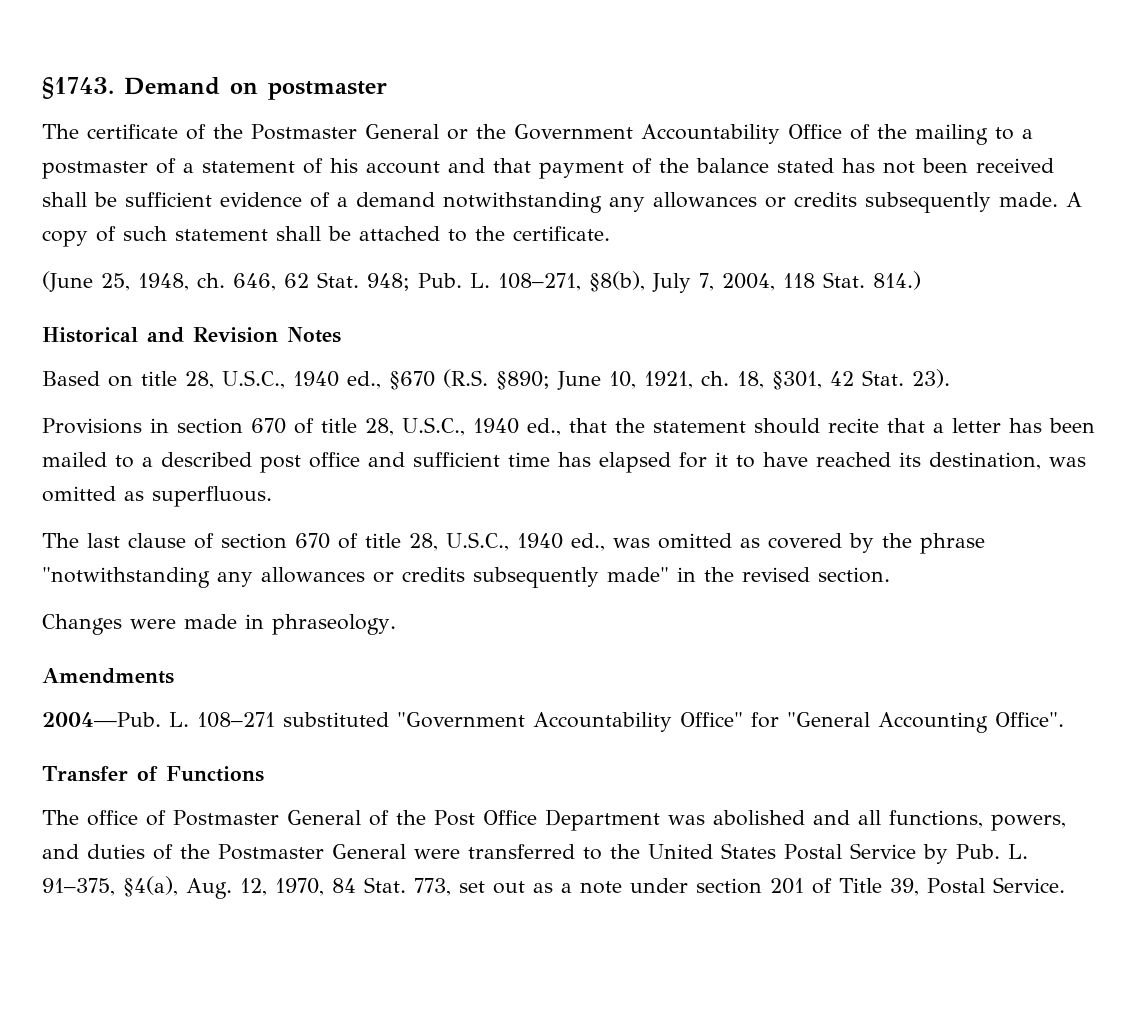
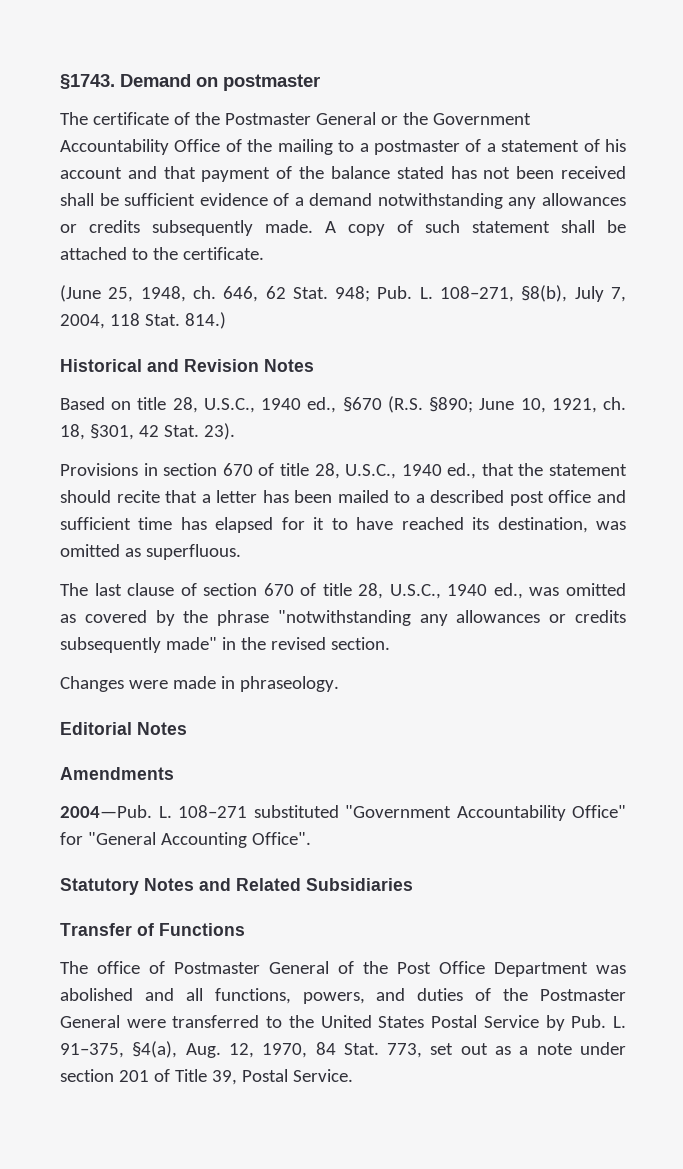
(396, 624) none -> [60,722,187,735] // Editorial Notes
(1064, 719) none -> [60,878,413,895] // Statutory Notes and Related Subsidiaries

